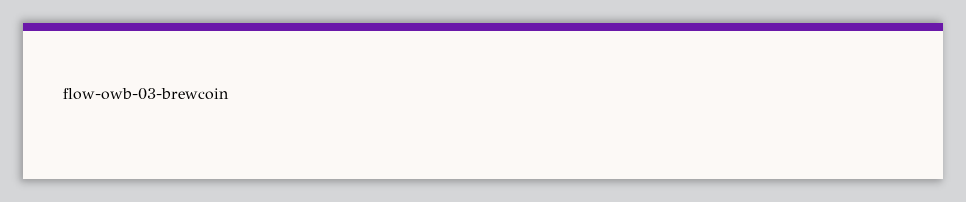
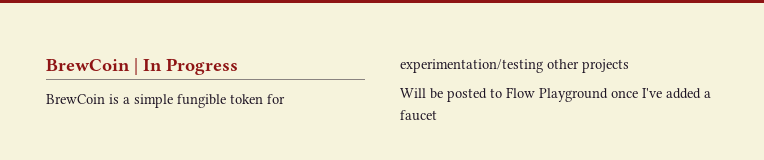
[63,88,229,100] flow-owb-03-brewcoin -> [46,58,238,75] [46,94,285,108] [400,59,629,73] [400,87,711,102] [400,110,437,121] BrewCoin | In Progress // BrewCoin is a simple fungible token for experimentation/testing other projects // Will be posted to Flow Playground once I've added a faucet

